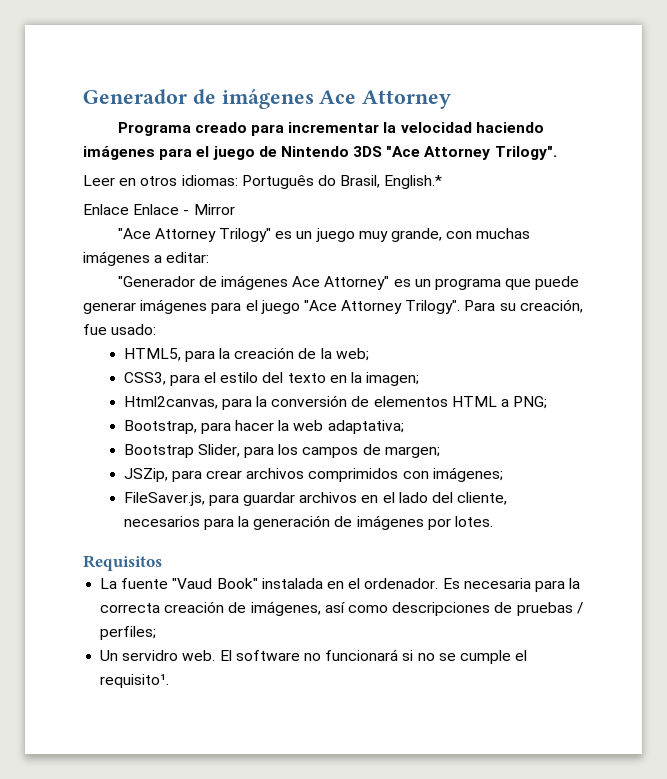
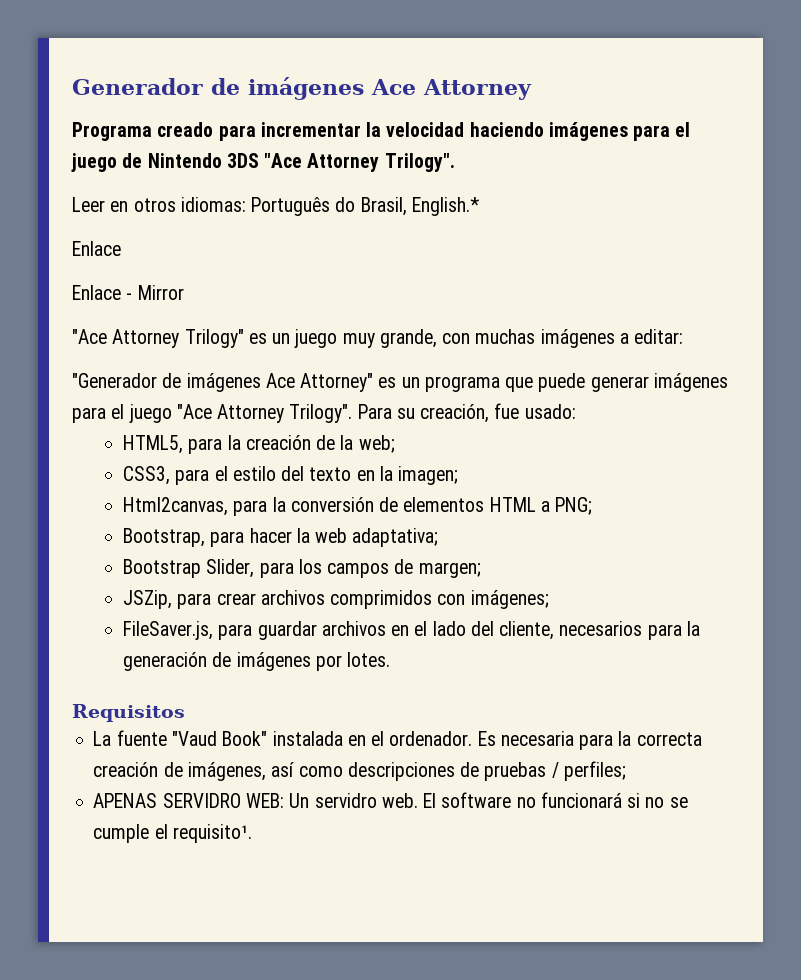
(129, 209) none -> (121, 248) //
(157, 633) none -> [93,793,284,808] APENAS SERVIDRO WEB:

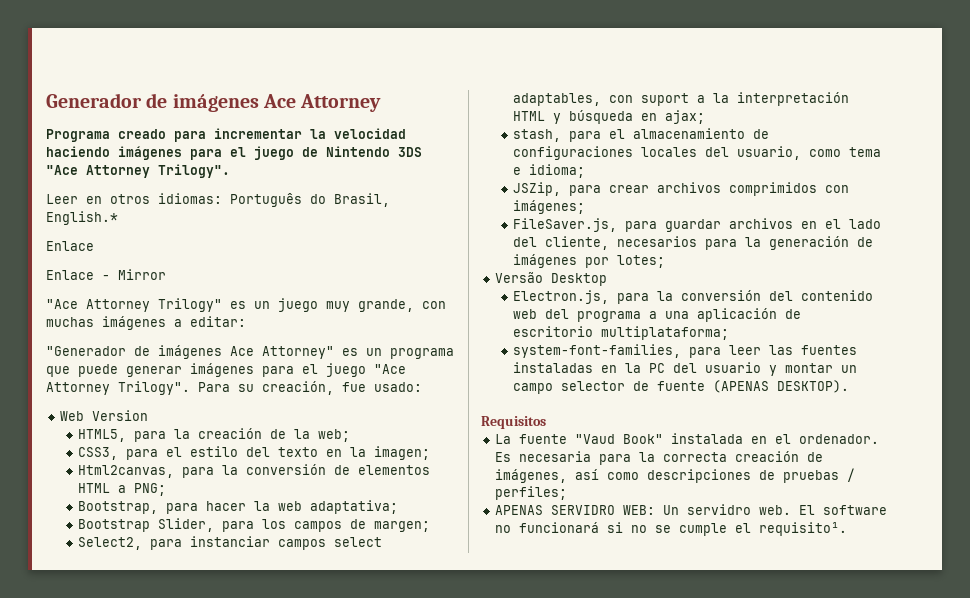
(576, 411) none -> [60,410,149,421] // Web Version
(481, 570) none -> [78,536,383,550] [513,92,850,106] [513,110,706,124] [513,128,770,142] [513,146,882,160] [513,164,586,178] // Select2, para instanciar campos select adaptables, con suport a la interpretación HTML y búsqueda en ajax; // stash, para el almacenamiento de configuraciones locales del usuario, como tema e idioma;
[347,652,391,667] lotes. -> [617,255,666,268] [495,272,608,286] [513,290,874,304] [513,308,802,322] [513,326,730,340] [513,344,858,358] [513,362,858,376] [513,380,850,394] lotes; // Versão Desktop // Electron.js, para la conversión del contenido web del programa a una aplicación de escritorio multiplataforma; // system-font-families, para leer las fuentes instaladas en la PC del usuario y montar un campo selector de fuente (APENAS DESKTOP).

